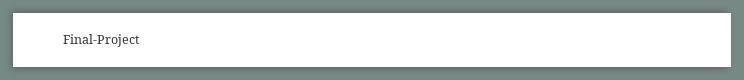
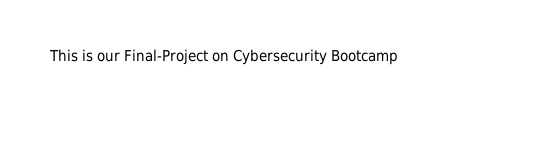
[63,34,140,47] Final-Project -> [49,49,399,65] This is our Final-Project on Cybersecurity Bootcamp

